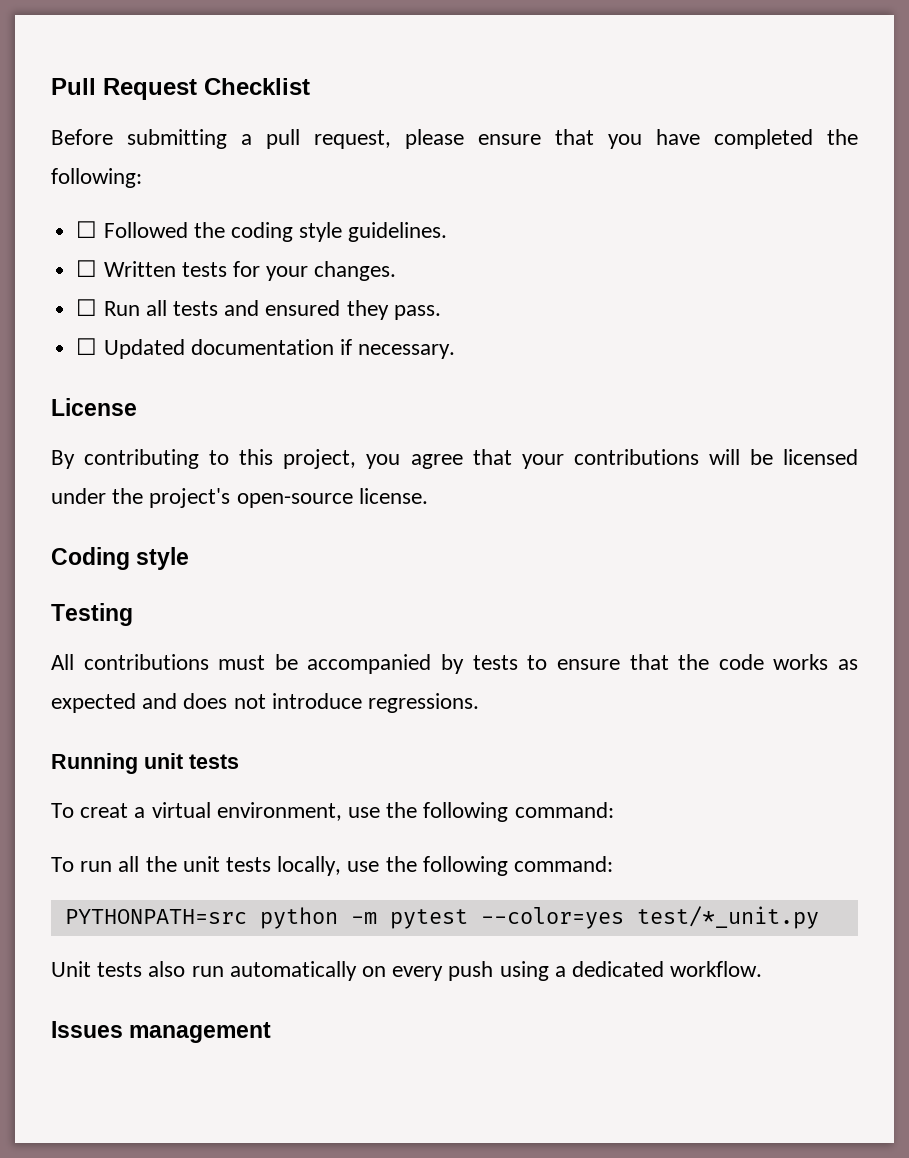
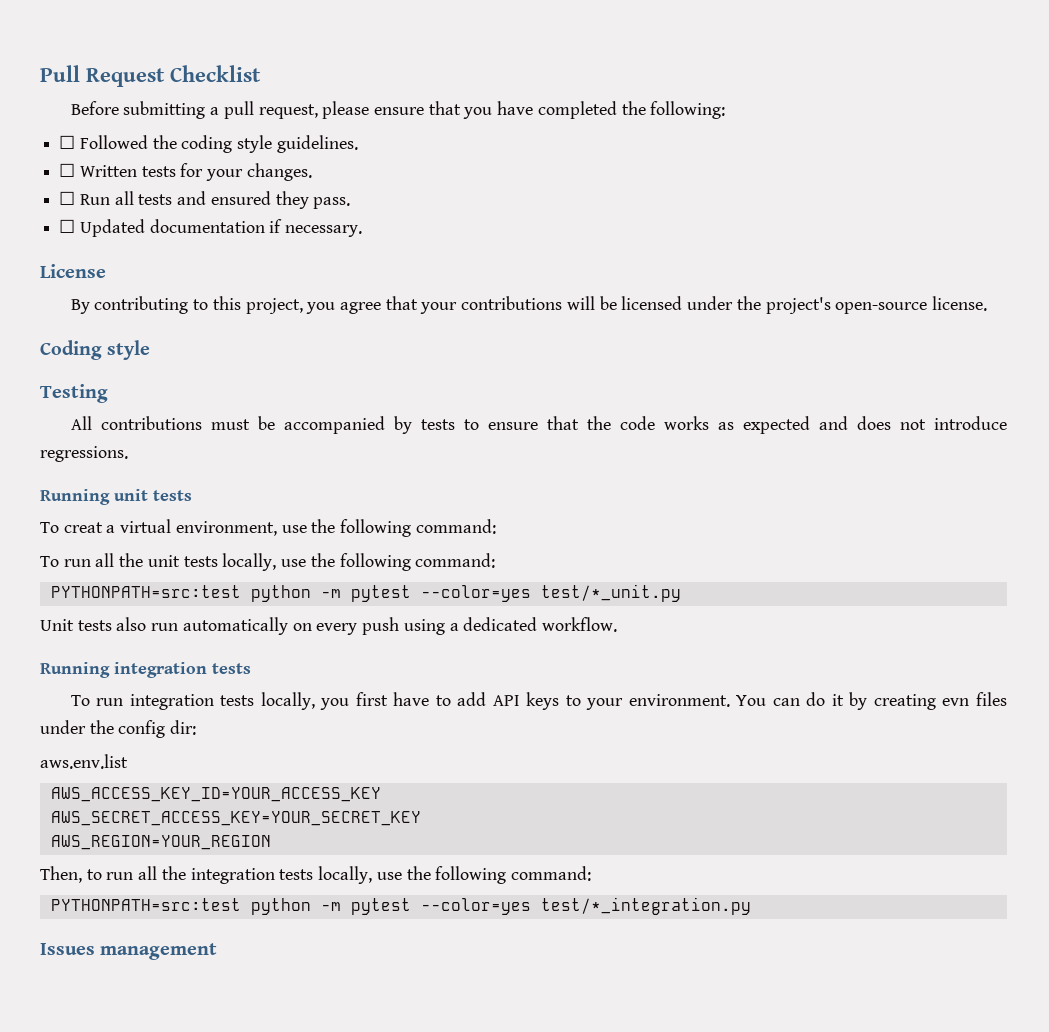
[64,909,247,924] PYTHONPATH=src -> [50,585,241,598] PYTHONPATH=src:test
(763, 969) none -> [40,662,251,678] [70,692,1008,710] [40,720,197,738] [40,754,128,769] [50,787,381,802] [50,811,421,826] [50,835,271,850] [40,866,591,884] [50,897,751,915] // Running integration tests // To run integration tests locally, you first have to add API keys to your environment. You can do it by creating evn files under the config dir: // aws.env.list // AWS_ACCESS_KEY_ID=YOUR_ACCESS_KEY // AWS_SECRET_ACCESS_KEY=YOUR_SECRET_KEY // AWS_REGION=YOUR_REGION // Then, to run all the integration tests locally, use the following command: // PYTHONPATH=src:test python -m pytest --color=yes test/*_integration.py

